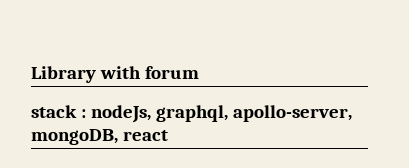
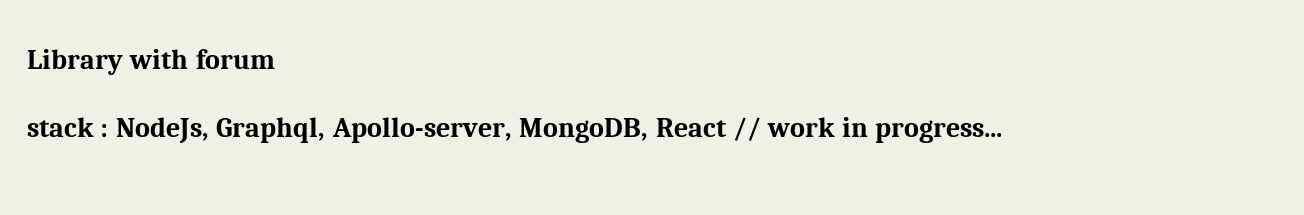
[90,105,352,123] [31,129,168,145] nodeJs, graphql, apollo-server, mongoDB, react -> [115,117,1003,144] NodeJs, Graphql, Apollo-server, MongoDB, React // work in progress...

